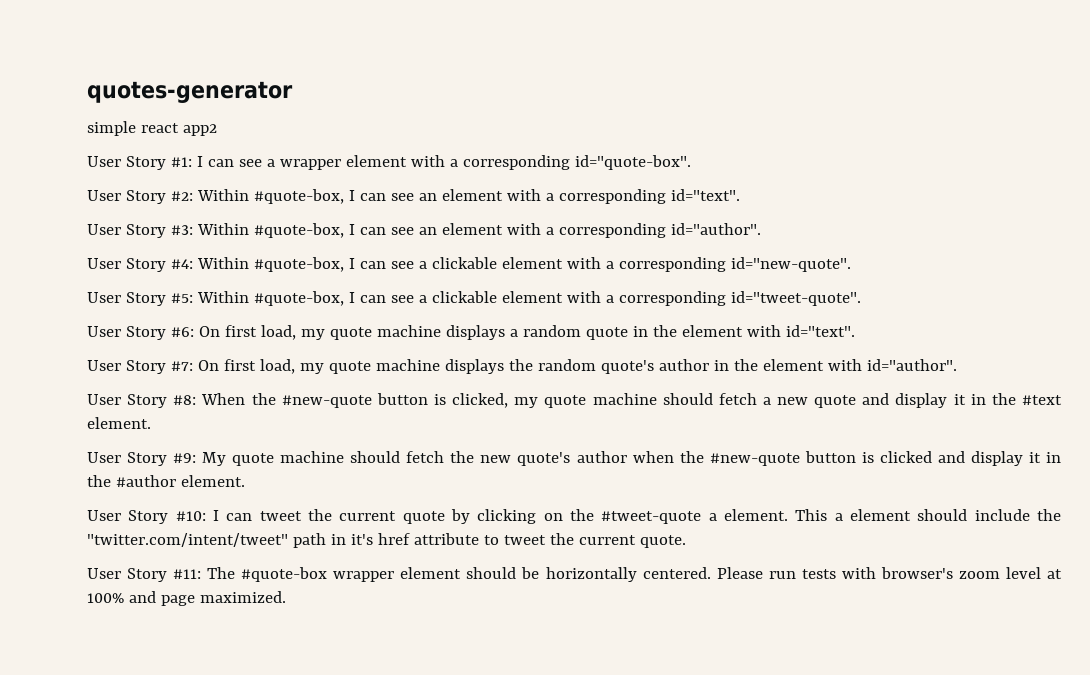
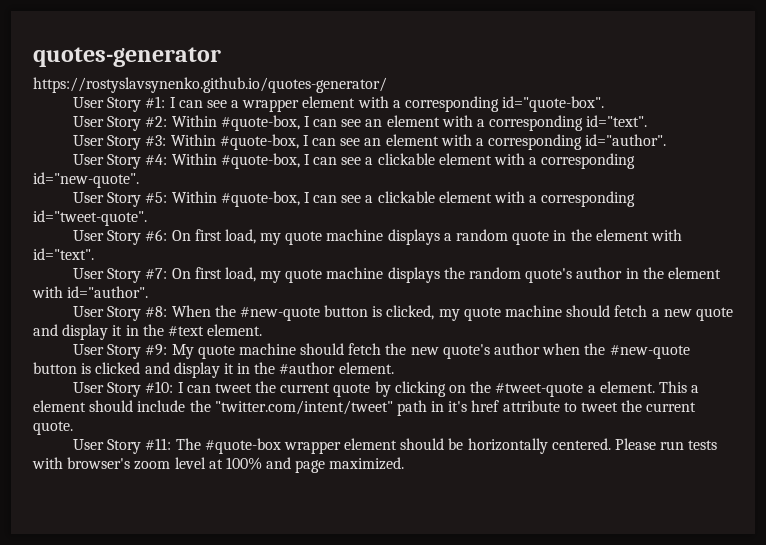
[87,121,217,136] simple react app2 -> [33,77,387,93] https://rostyslavsynenko.github.io/quotes-generator/

